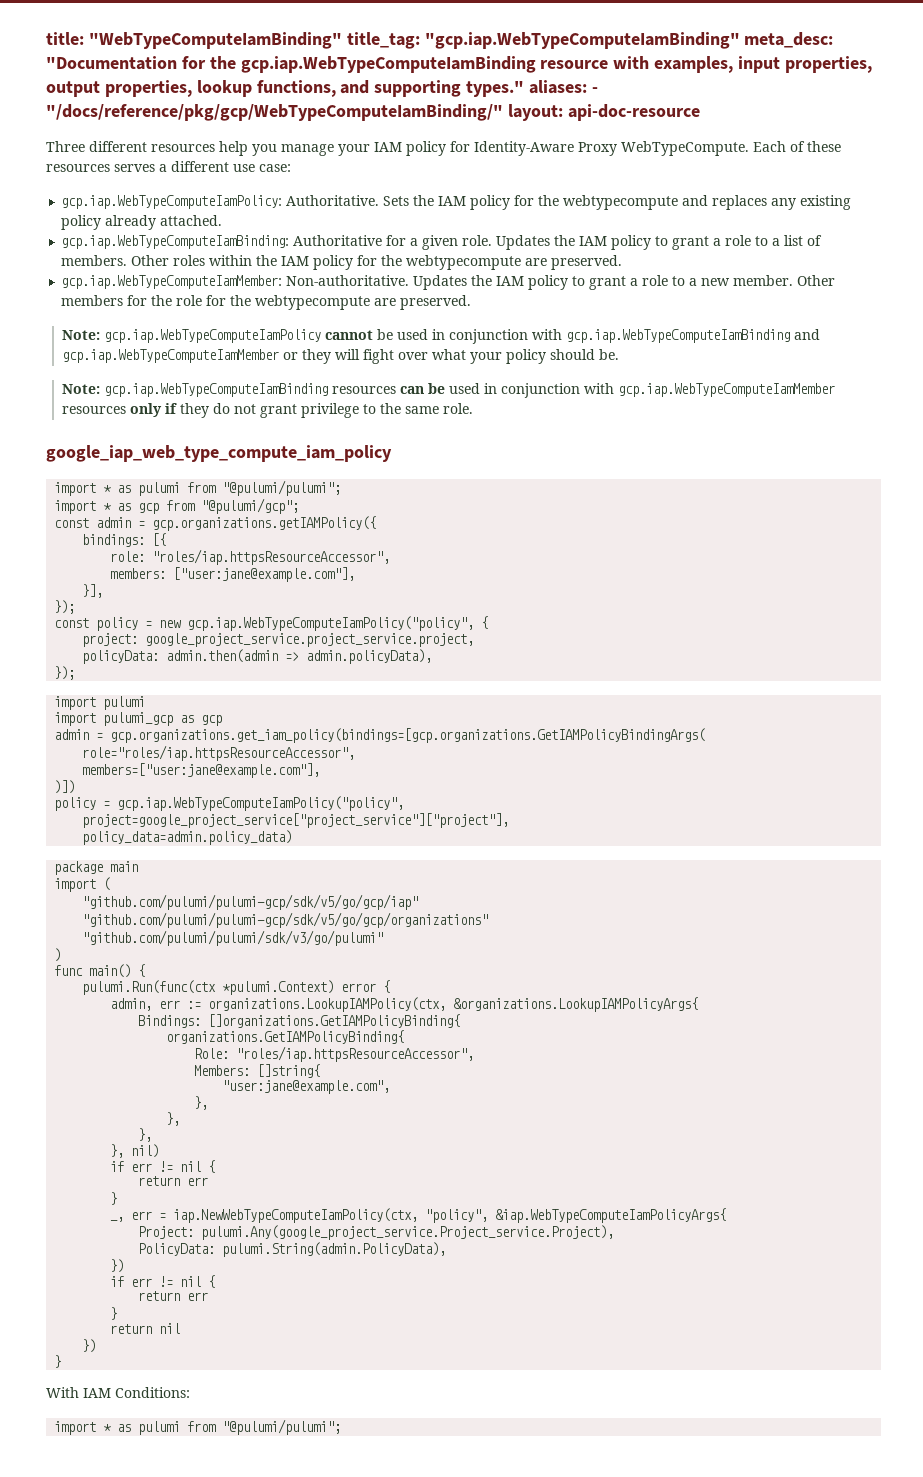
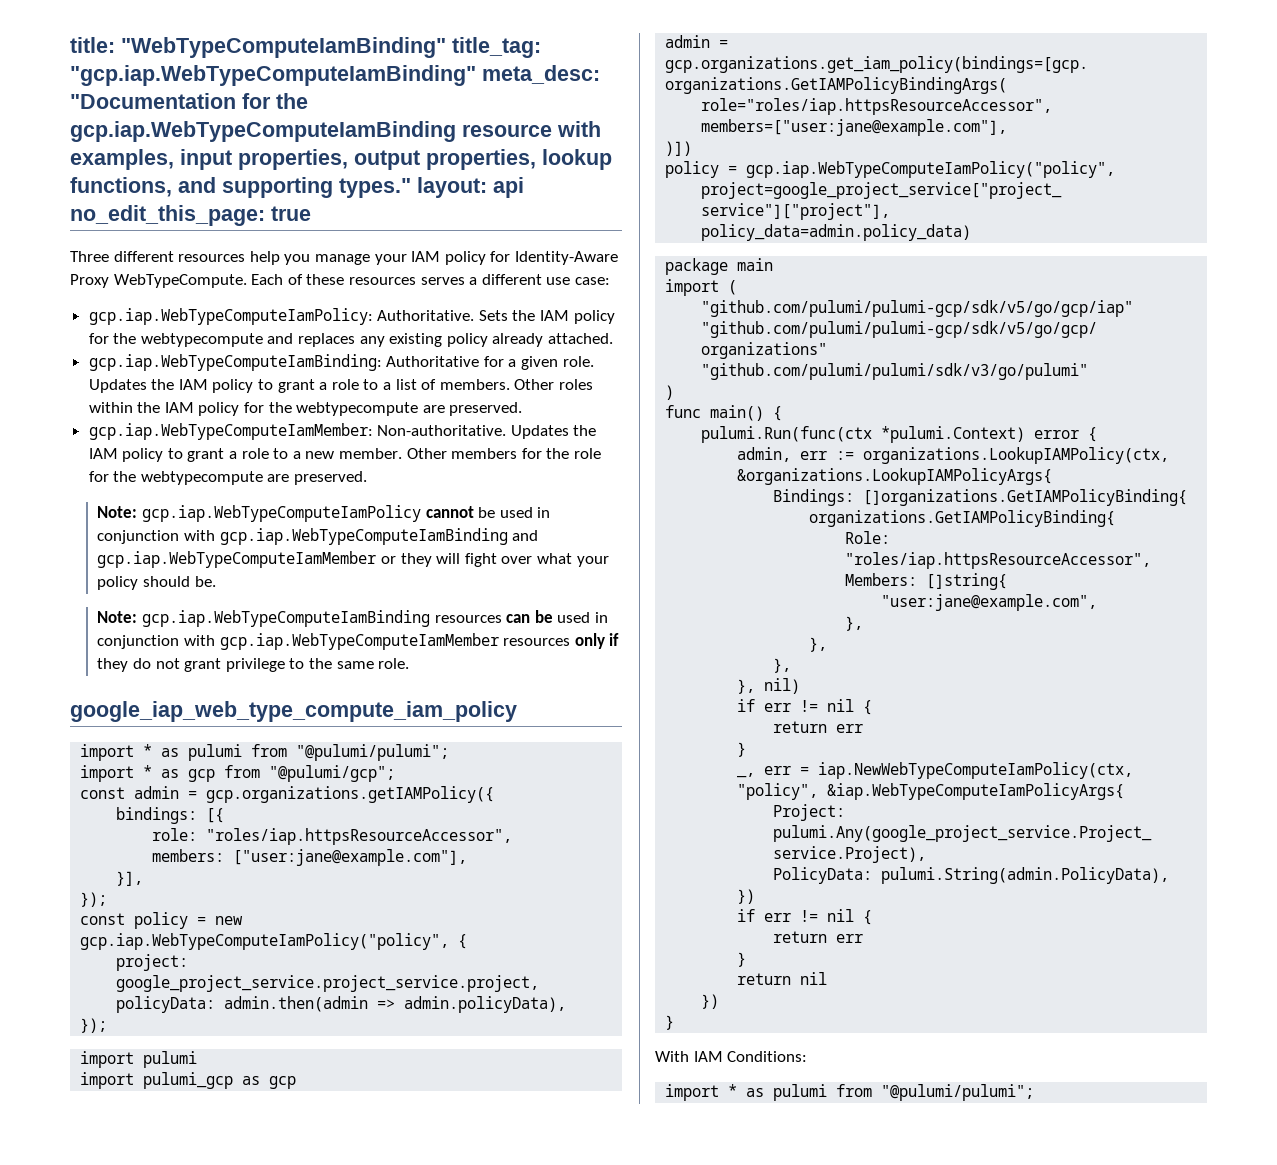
[529,80,598,94] [46,104,700,121] aliases: - "/docs/reference/pkg/gcp/WebTypeComputeIamBinding/" layout: api-doc-resource -> [417,177,524,198] [70,205,311,226] layout: api no_edit_this_page: true

